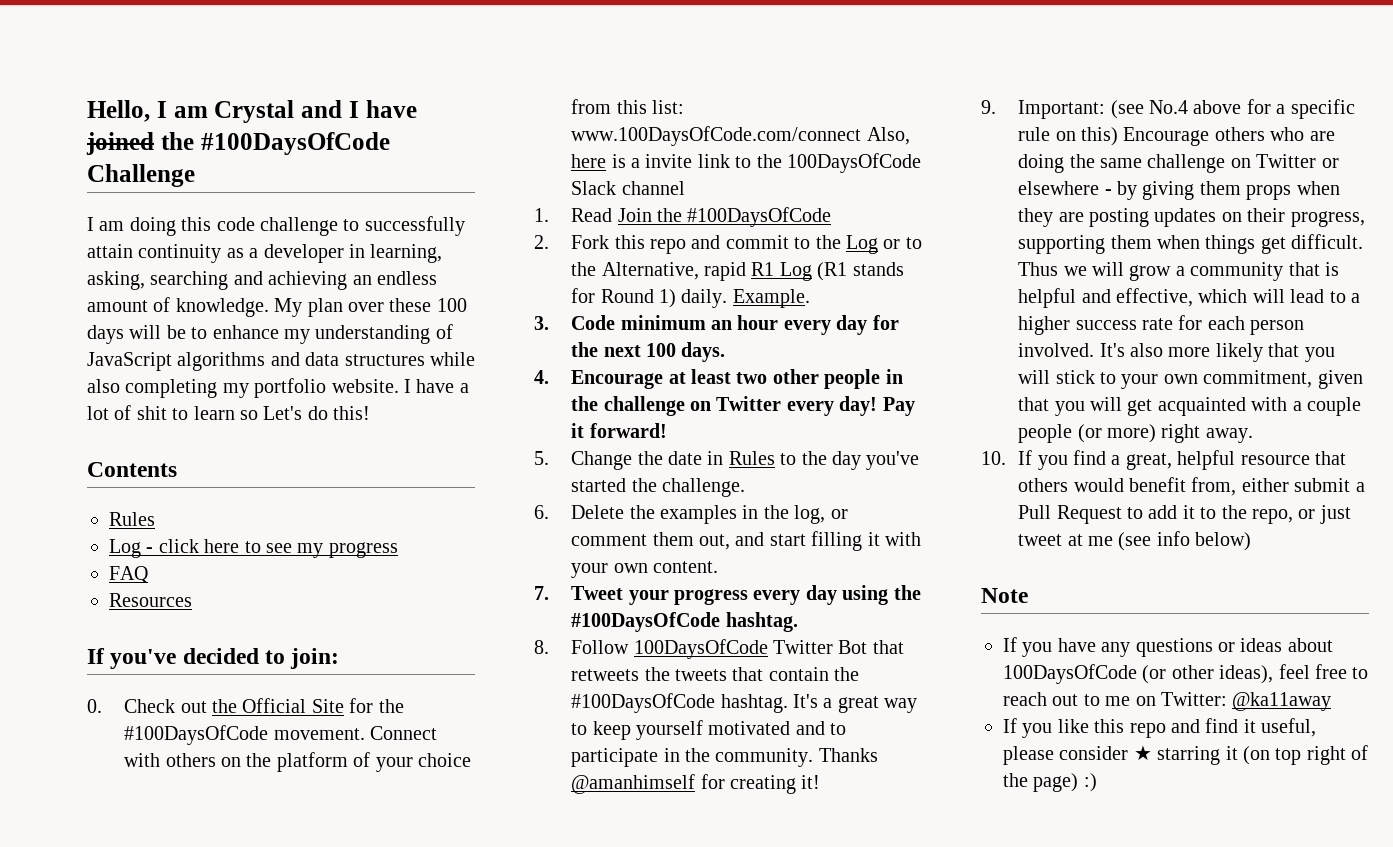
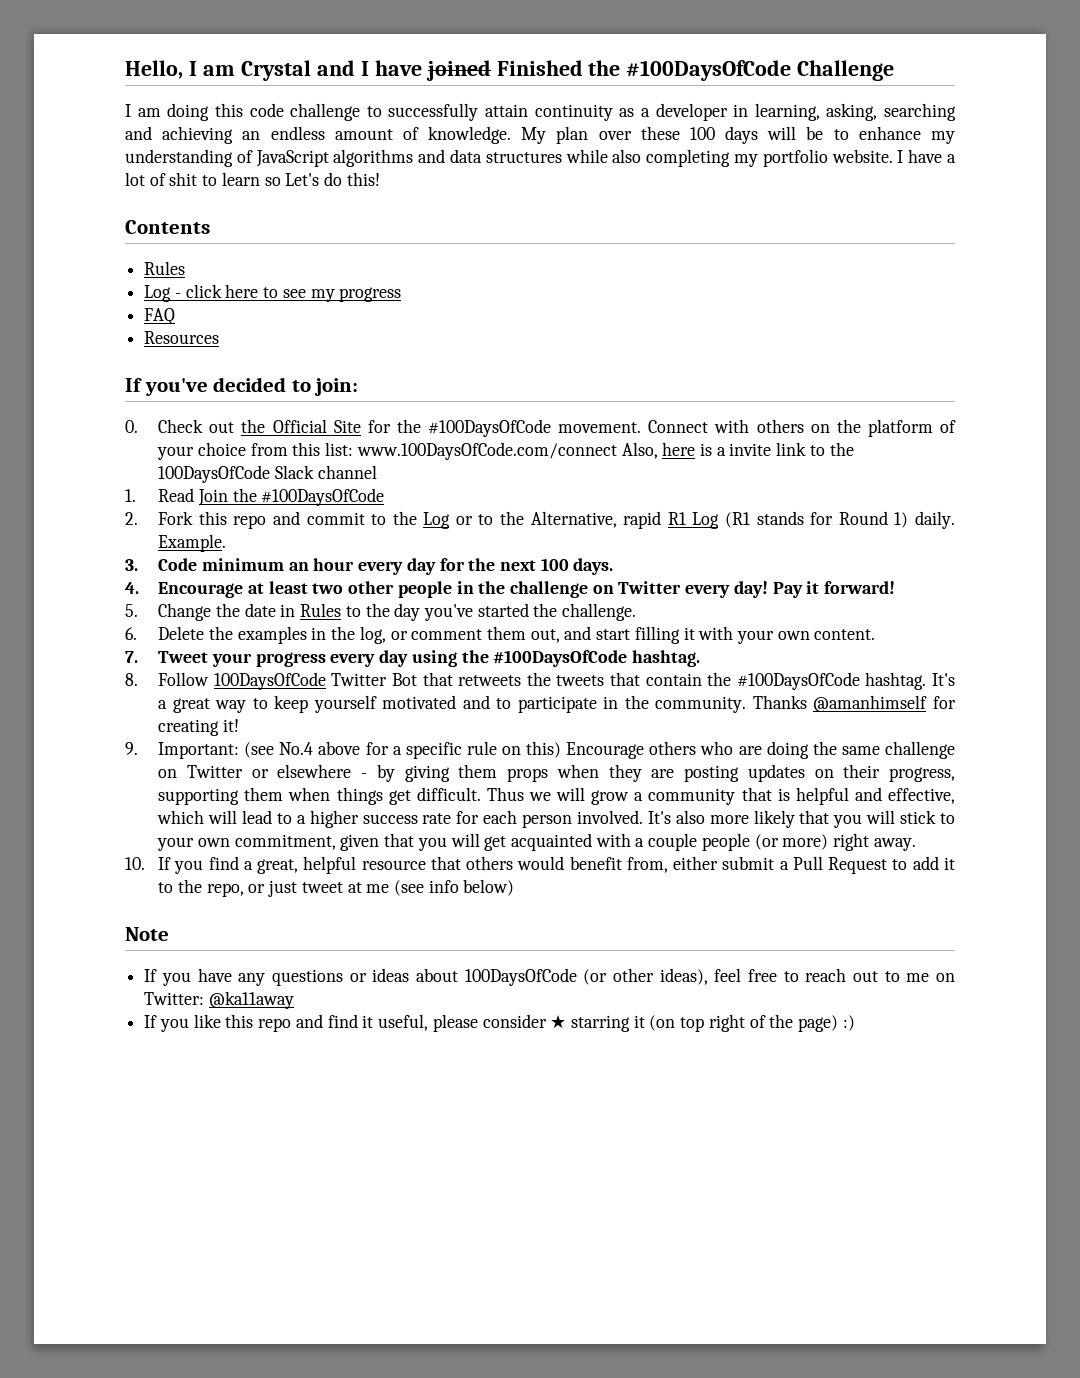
(154, 143) none -> [496,60,583,76] Finished

